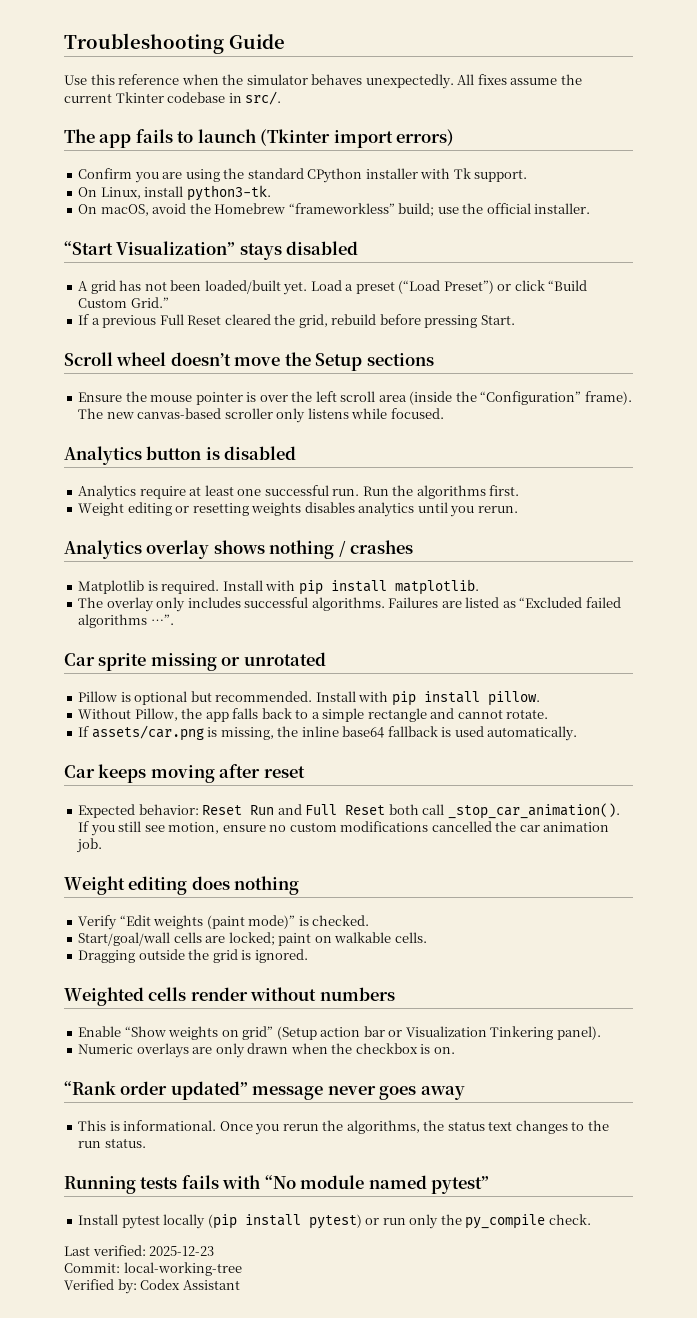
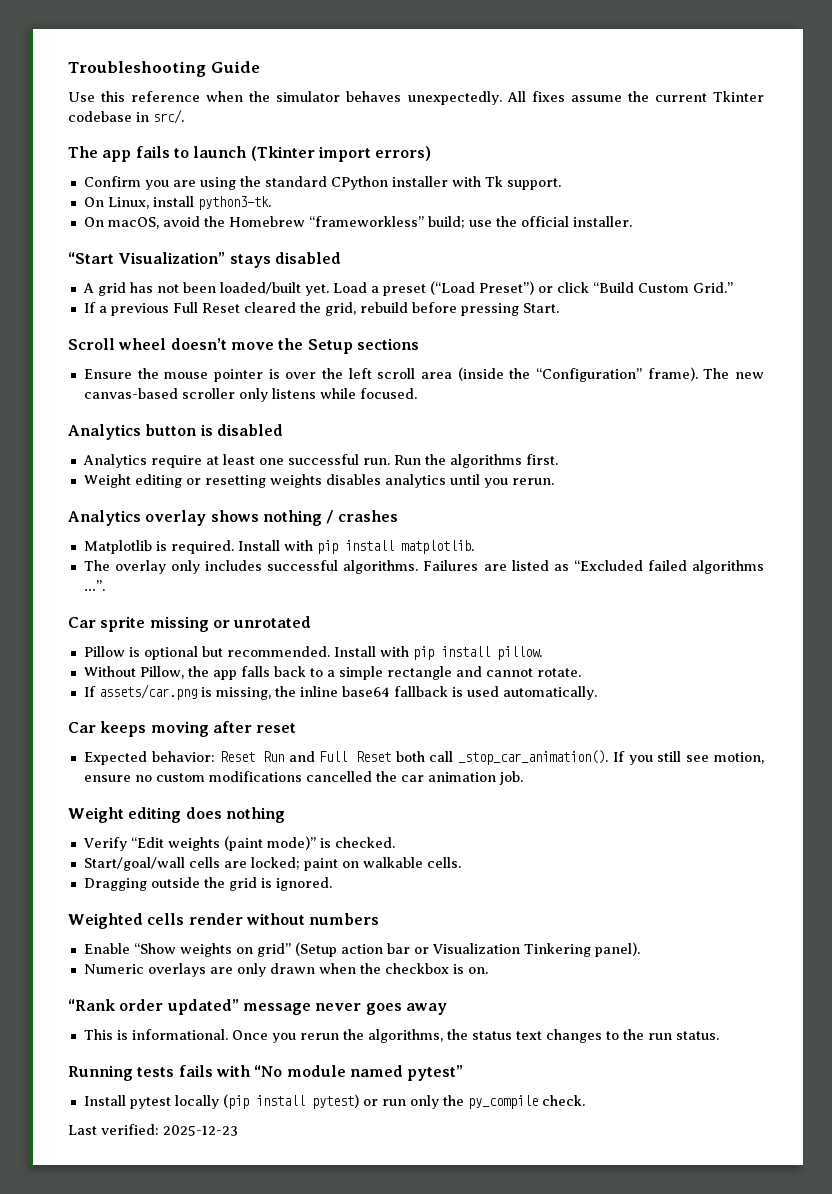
[64,1262,242,1276] [64,1279,240,1294] // Commit: local-working-tree // Verified by: Codex Assistant -> (238, 1130) none

